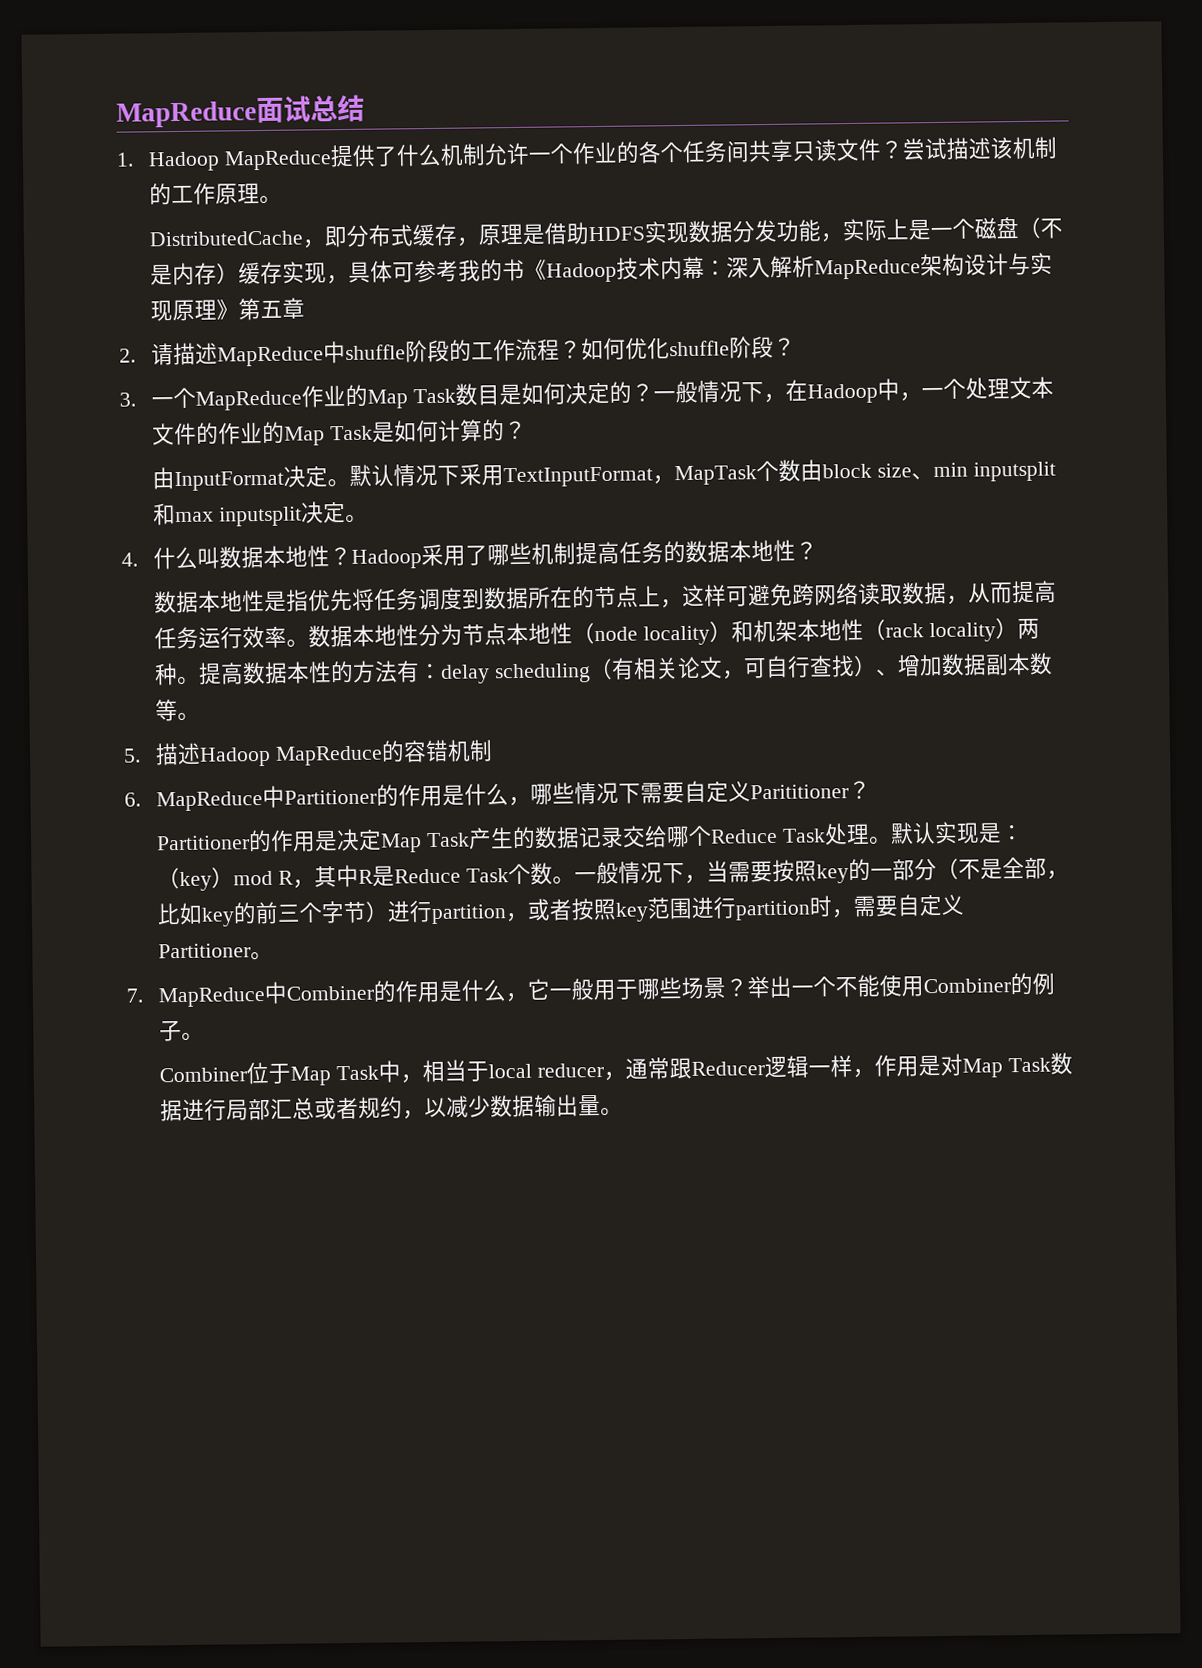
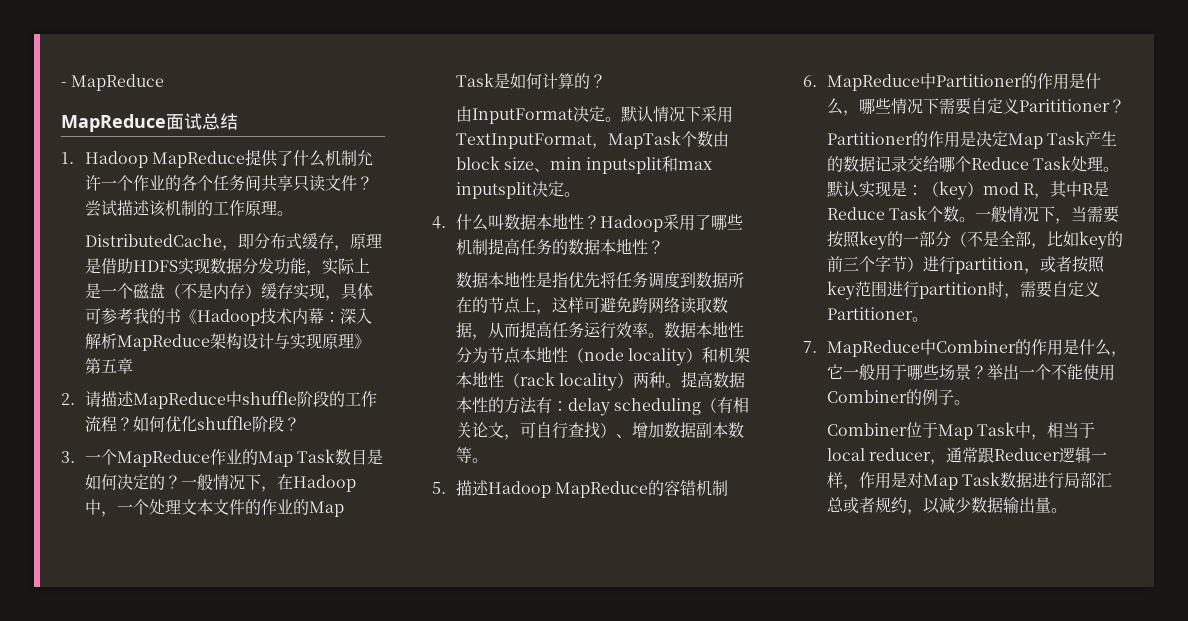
(116, 114) none -> [61,74,165,91] - MapReduce //

